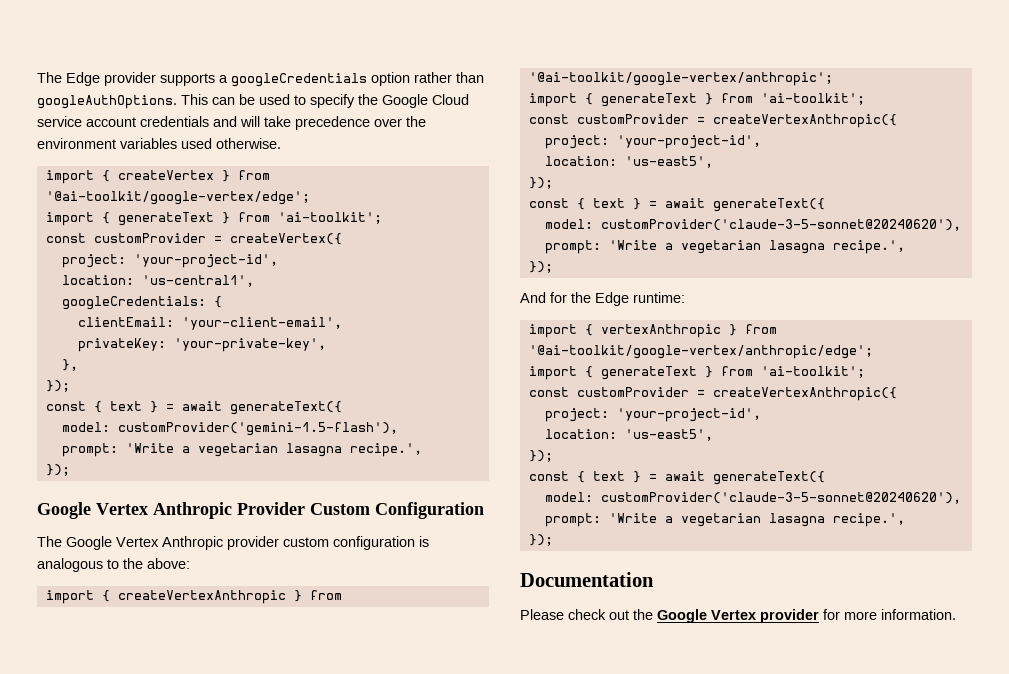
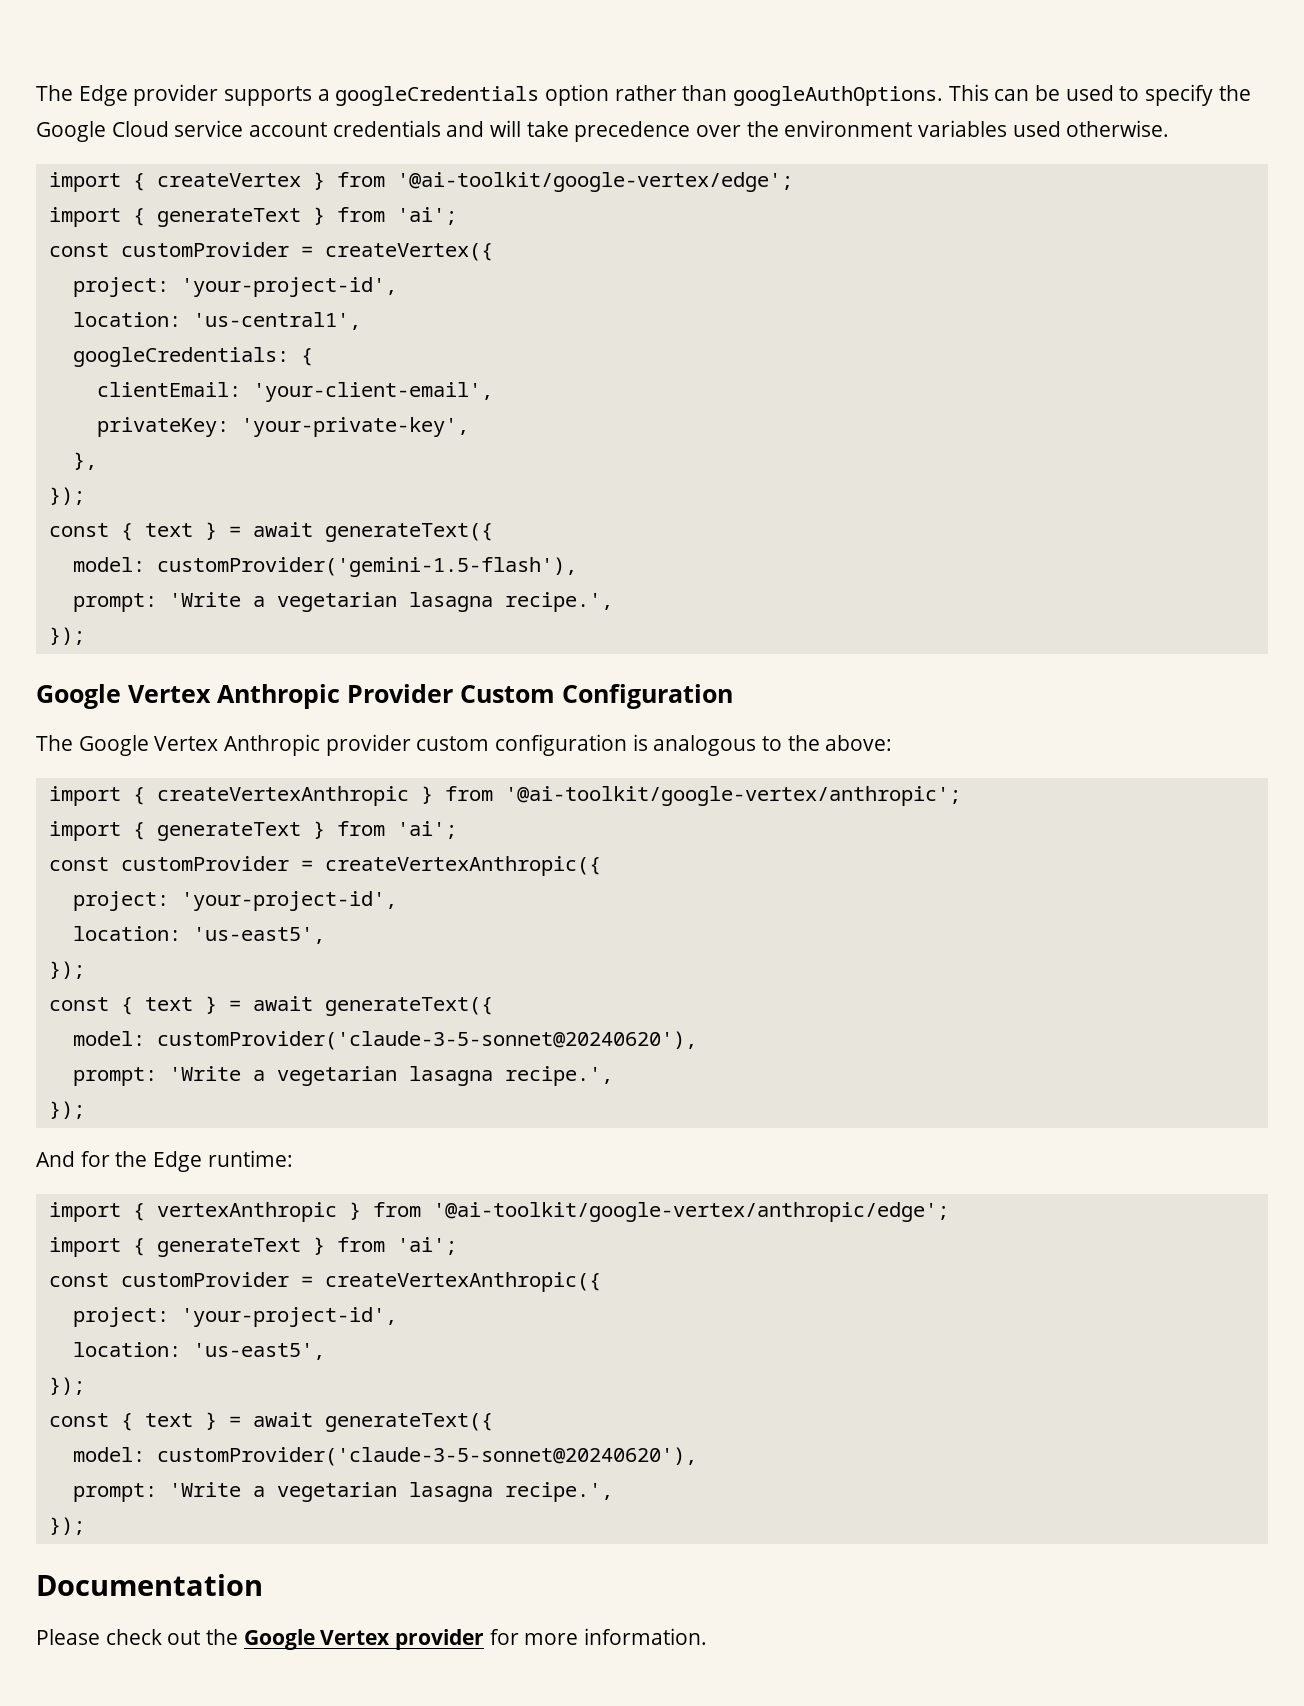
[277,212,382,224] 'ai-toolkit'; -> [396,207,457,225] 'ai';
[760,93,865,105] 'ai-toolkit'; -> [396,821,457,839] 'ai';
[760,366,865,378] 'ai-toolkit'; -> [396,1237,457,1255] 'ai';

